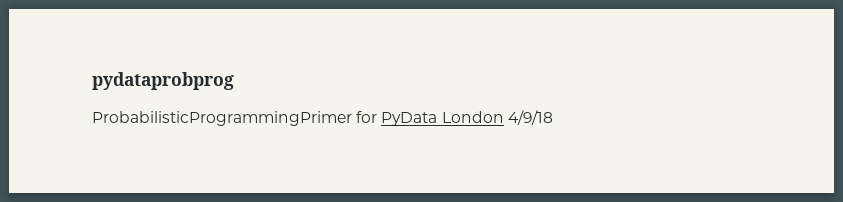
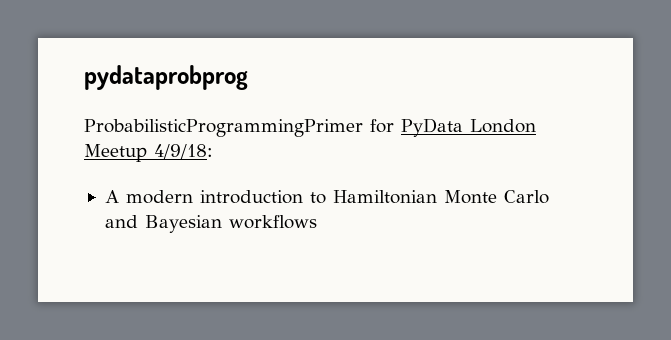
[507,110,553,125] 4/9/18 -> [84,144,213,162] [104,190,549,204] [104,215,317,233] Meetup 4/9/18: // A modern introduction to Hamiltonian Monte Carlo and Bayesian workflows

